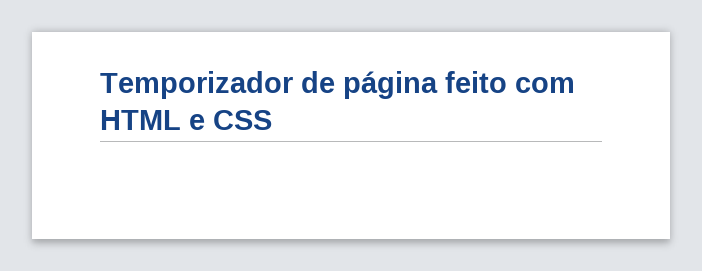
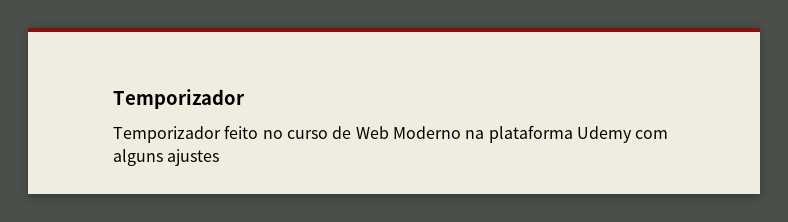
[100,71,575,99] [100,110,272,130] Temporizador de página feito com HTML e CSS -> [113,89,245,109] [113,125,669,143] [113,149,220,166] Temporizador // Temporizador feito no curso de Web Moderno na plataforma Udemy com alguns ajustes

